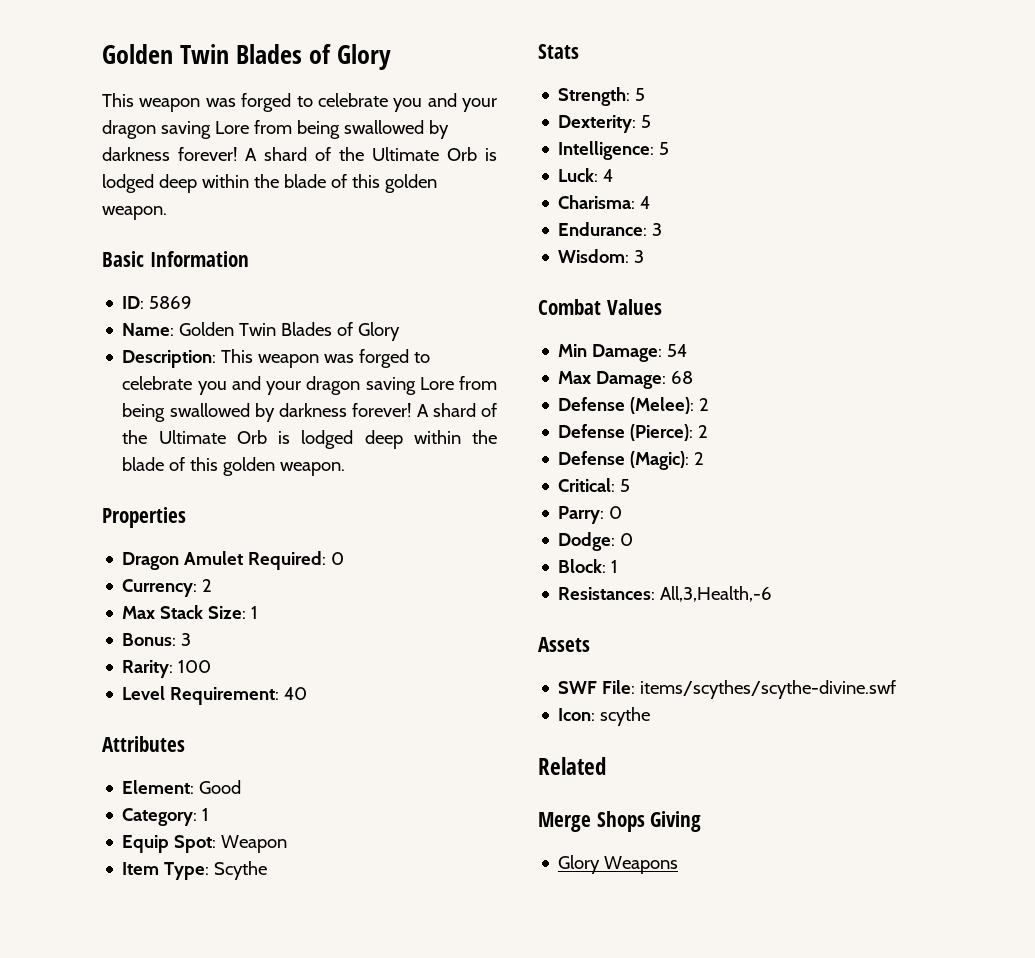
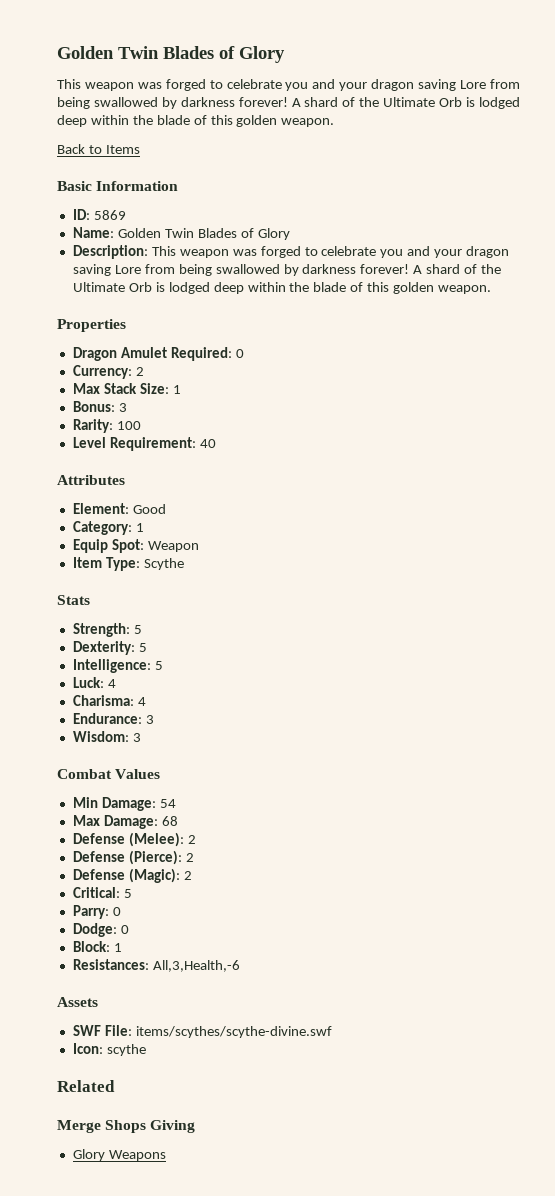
(167, 213) none -> [57,144,140,154] // Back to Items

